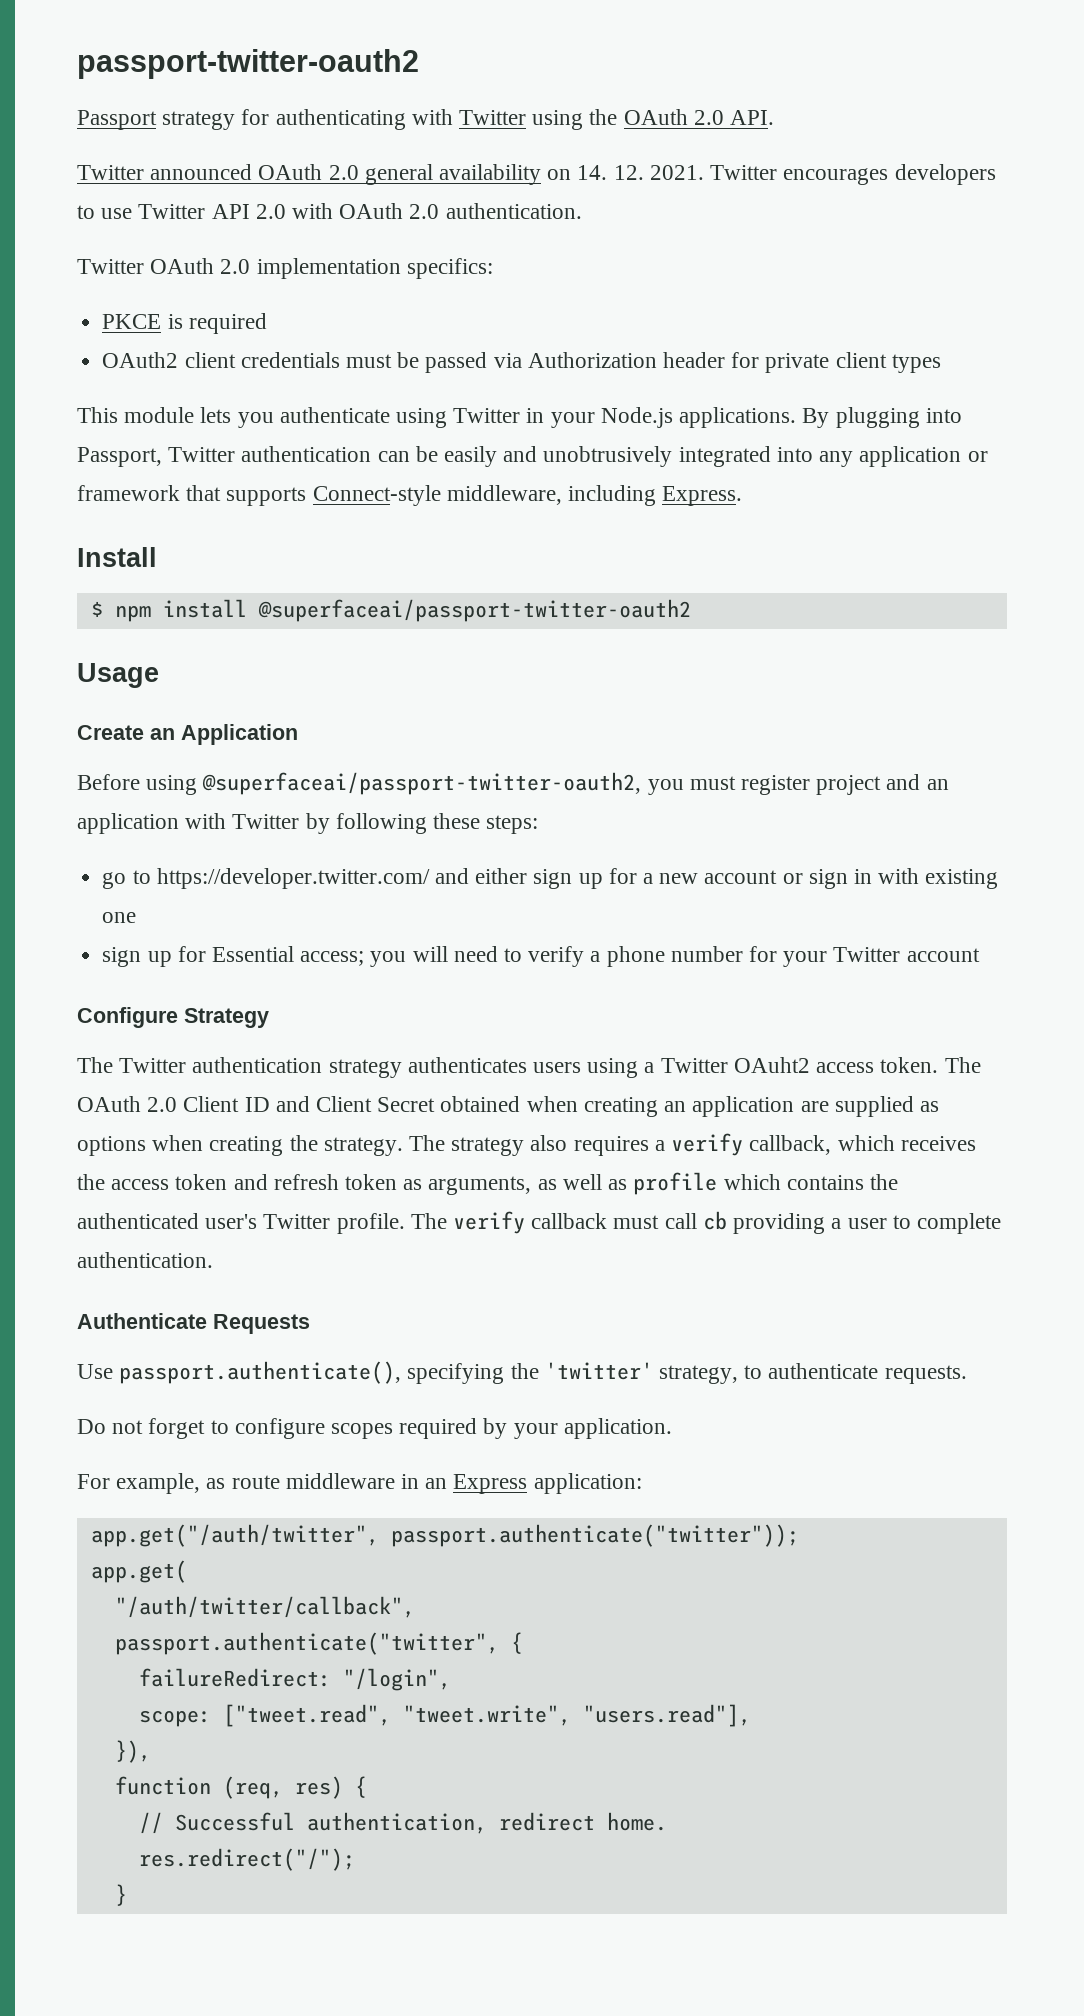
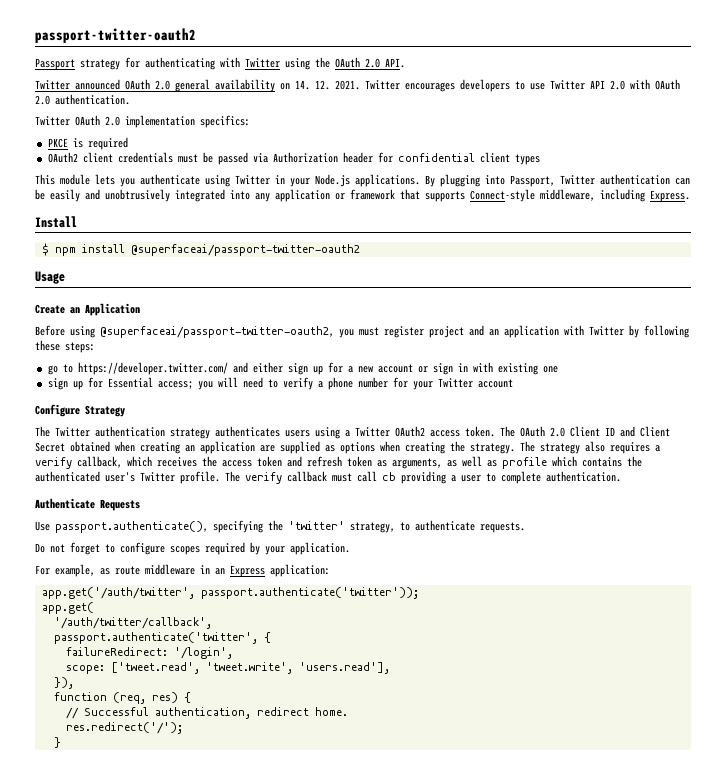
[765,353,830,373] private -> [397,153,475,162] confidential
[733,1057,810,1073] OAuht2 -> [395,426,425,437] OAuth2
[90,1524,799,1547] app.get("/auth/twitter", passport.authenticate("twitter")); -> [41,587,419,599] app.get('/auth/twitter', passport.authenticate('twitter'));
[114,1596,415,1618] [114,1632,499,1655] "/auth/twitter/callback", // passport.authenticate("twitter", -> [53,617,212,629] [53,632,258,644] '/auth/twitter/callback', // passport.authenticate('twitter',
[342,1668,451,1691] "/login", -> [173,647,233,659] '/login',
[222,1704,751,1727] ["tweet.read", "tweet.write", "users.read"], -> [110,662,390,674] ['tweet.read', 'tweet.write', 'users.read'],
[138,1848,355,1871] res.redirect("/"); -> [65,722,183,734] res.redirect('/');

